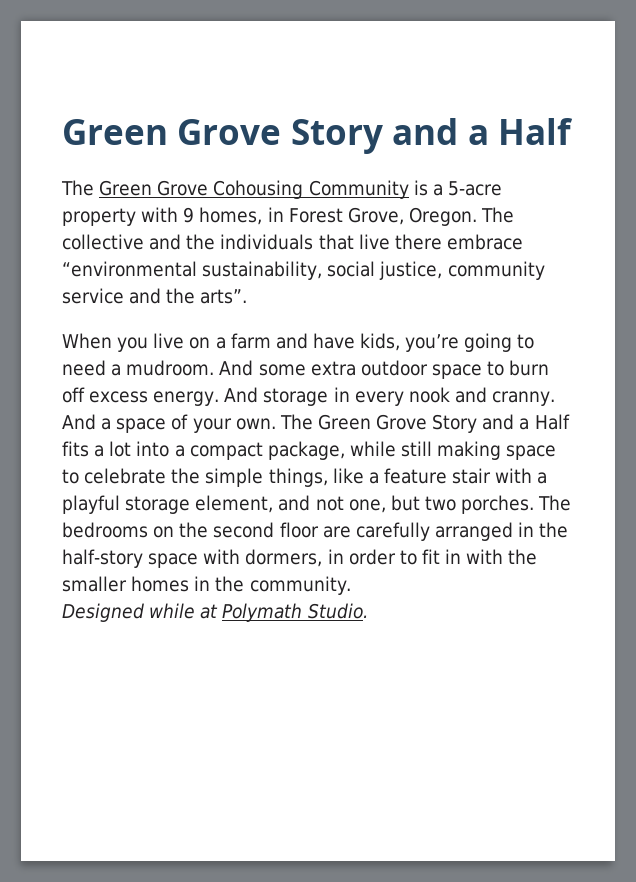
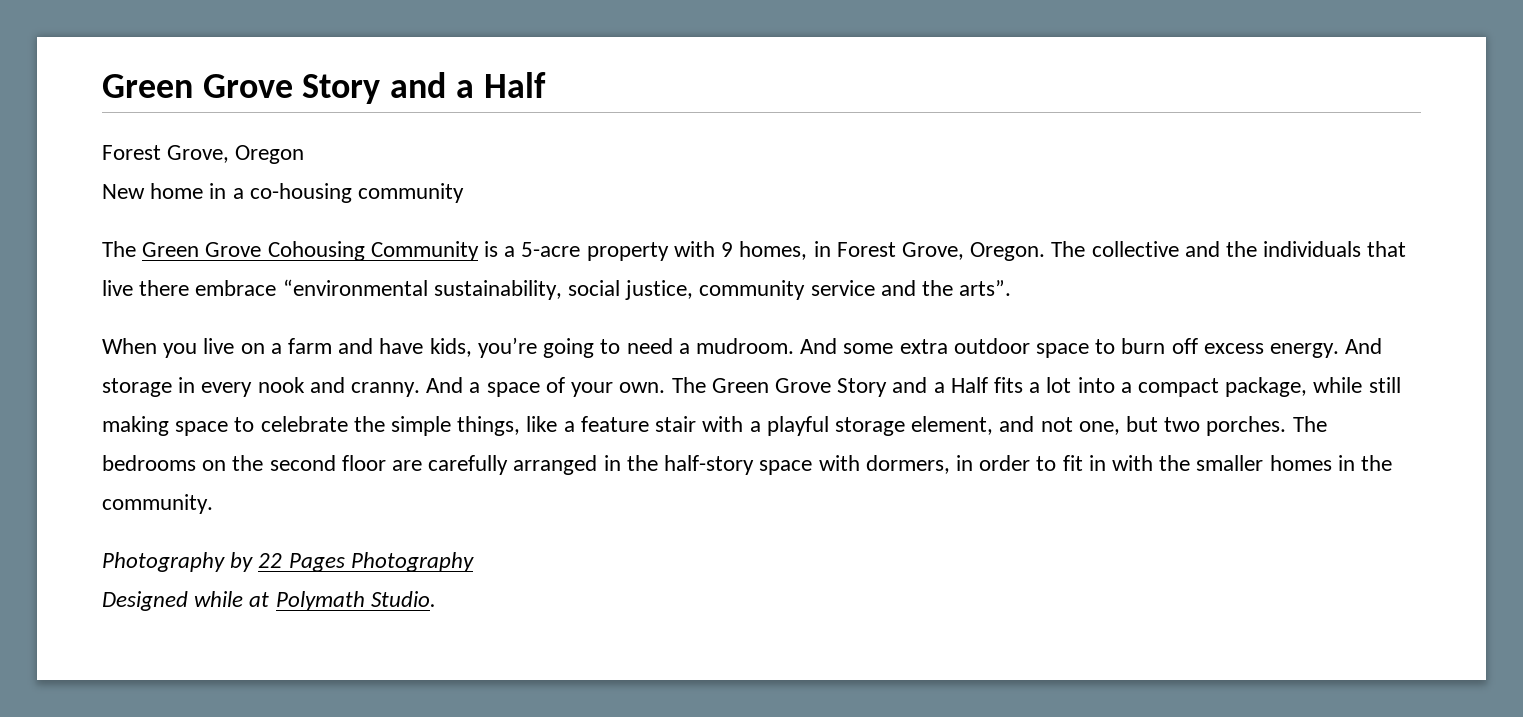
[62,118,574,154] Green Grove Story and a Half -> [102,72,546,104] [102,145,305,164] [102,183,465,203] Green Grove Story and a Half // Forest Grove, Oregon // New home in a co-housing community
(352, 585) none -> [102,552,474,572] // Photography by 22 Pages Photography

